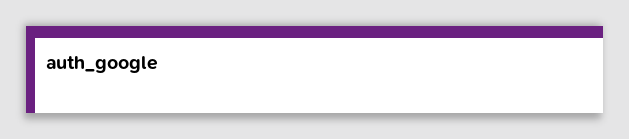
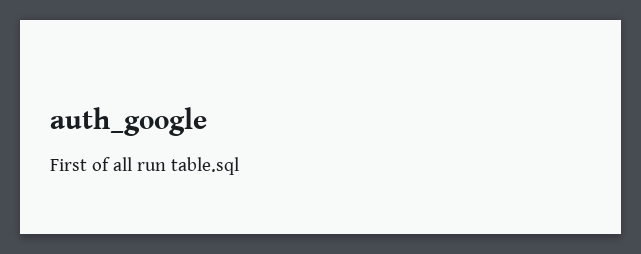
(158, 64) none -> [50,157,239,175] // First of all run table.sql

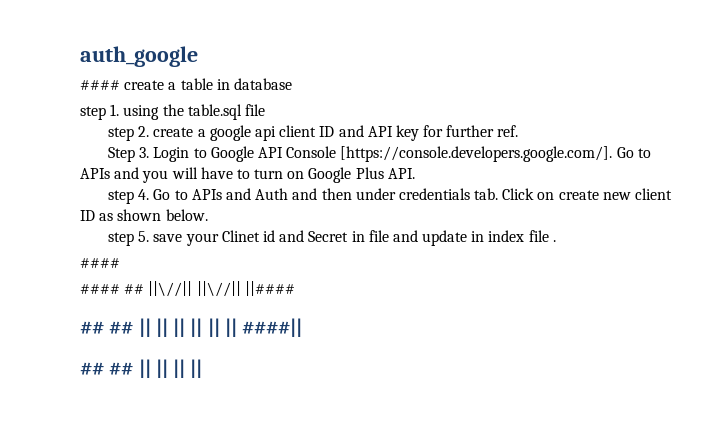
[50,157,239,175] First of all run table.sql -> [80,78,292,90] [80,104,265,120] [108,125,519,141] [108,146,651,162] [80,167,415,183] [108,188,672,204] [80,209,208,221] [108,230,556,246] [80,258,120,268] [80,281,295,297] [80,318,303,337] [80,359,203,378] #### create a table in database // step 1. using the table.sql file // step 2. create a google api client ID and API key for further ref. // Step 3. Login to Google API Console [https://console.developers.google.com/]. Go to APIs and you will have to turn on Google Plus API. // step 4. Go to APIs and Auth and then under credentials tab. Click on create new client ID as shown below. // step 5. save your Clinet id and Secret in file and update in index file . // #### // #### ## ||\//|| ||\//|| ||#### // ## ## || || || || || || ####|| // ## ## || || || ||

